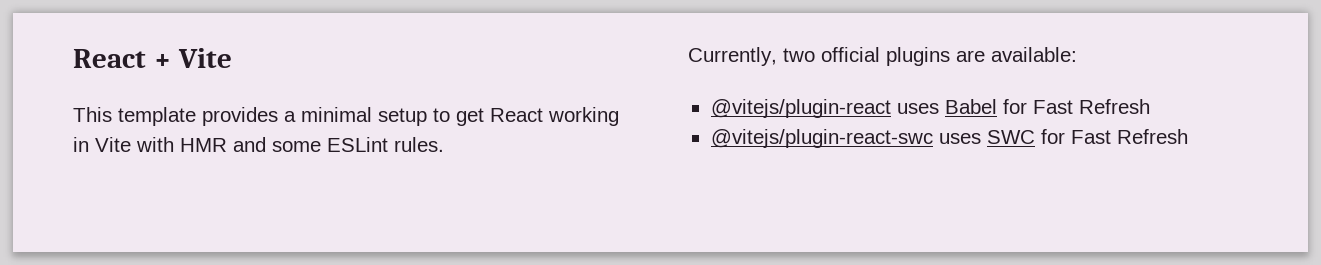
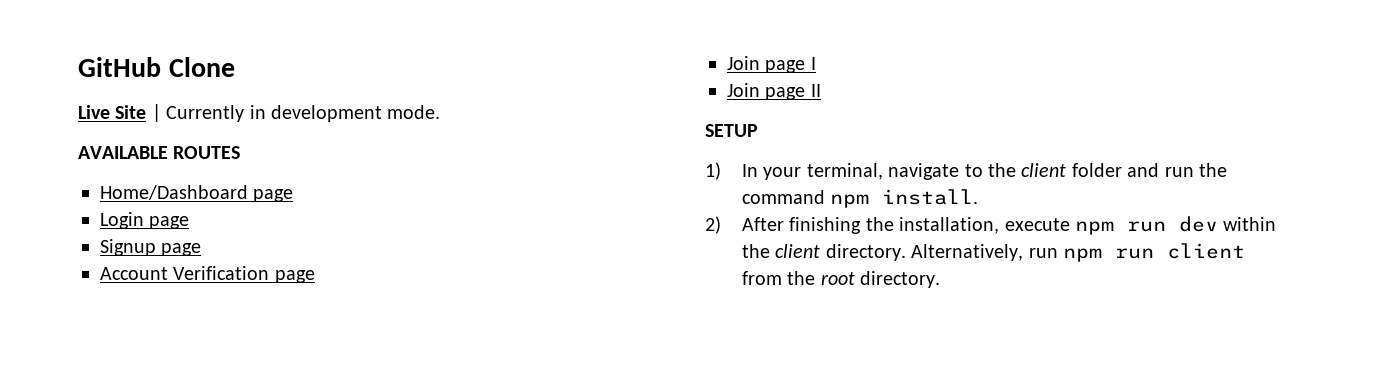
[73,48,232,68] [73,107,619,126] [73,137,444,152] [688,47,1077,66] [710,99,1150,118] [710,129,1188,148] React + Vite // This template provides a minimal setup to get React working in Vite with HMR and some ESLint rules. // Currently, two official plugins are available: // @vitejs/plugin-react uses Babel for Fast Refresh // @vitejs/plugin-react-swc uses SWC for Fast Refresh -> [78,57,235,77] [78,104,441,122] [78,146,241,159] [100,185,294,202] [100,212,190,229] [100,239,202,256] [100,266,315,283] [727,56,816,73] [727,83,821,100] [705,124,758,137] [705,162,1228,180] [742,189,979,208] [705,216,1277,235] [742,243,1246,262] [742,271,941,288] GitHub Clone // Live Site | Currently in development mode. // AVAILABLE ROUTES // Home/Dashboard page // Login page // Signup page // Account Verification page // Join page I // Join page II // SETUP // 1) In your terminal, navigate to the client folder and run the command npm install. // 2) After finishing the installation, execute npm run dev within the client directory. Alternatively, run npm run client from the root directory.

